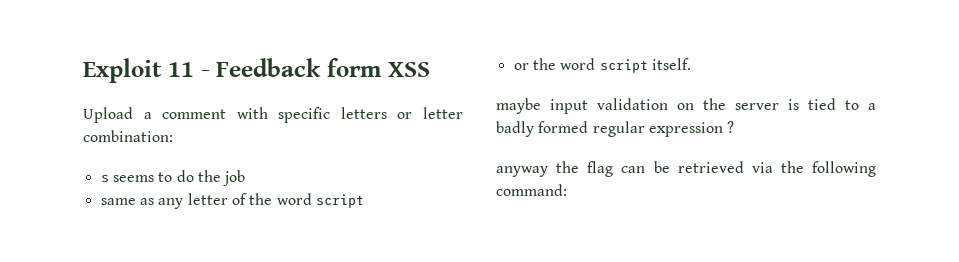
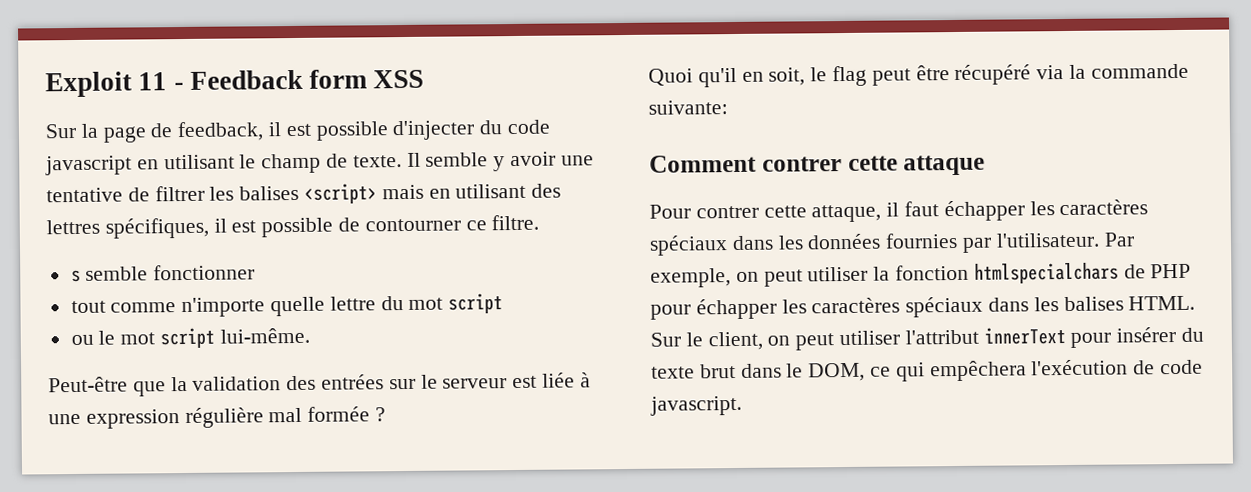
[83,107,463,123] [83,130,173,142] [100,170,246,186] [100,193,364,209] [513,58,691,73] [496,98,876,114] [496,121,735,137] [496,161,876,177] [496,184,567,196] Upload a comment with specific letters or letter combination: // s seems to do the job // same as any letter of the word script // or the word script itself. // maybe input validation on the server is tied to a badly formed regular expression ? // anyway the flag can be retrieved via the following command: -> [45,119,551,143] [45,151,594,176] [46,183,562,204] [46,214,540,239] [70,264,256,283] [70,293,504,318] [70,327,310,349] [48,372,591,397] [48,406,387,429] [648,63,1189,88] [648,100,728,115] [649,154,986,176] [649,199,1149,223] [649,232,1135,256] [650,262,1192,288] [650,295,1196,320] [650,327,1205,351] [651,359,1204,382] [650,395,742,416] Sur la page de feedback, il est possible d'injecter du code javascript en utilisant le champ de texte. Il semble y avoir une tentative de filtrer les balises <script> mais en utilisant des lettres spécifiques, il est possible de contourner ce filtre. // s semble fonctionner // tout comme n'importe quelle lettre du mot script // ou le mot script lui-même. // Peut-être que la validation des entrées sur le serveur est liée à une expression régulière mal formée ? // Quoi qu'il en soit, le flag peut être récupéré via la commande suivante: // Comment contrer cette attaque // Pour contrer cette attaque, il faut échapper les caractères spéciaux dans les données fournies par l'utilisateur. Par exemple, on peut utiliser la fonction htmlspecialchars de PHP pour échapper les caractères spéciaux dans les balises HTML. Sur le client, on peut utiliser l'attribut innerText pour insérer du texte brut dans le DOM, ce qui empêchera l'exécution de code javascript.

